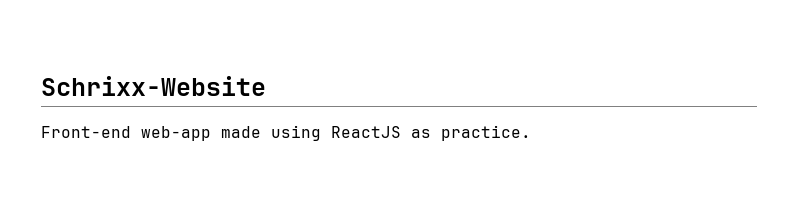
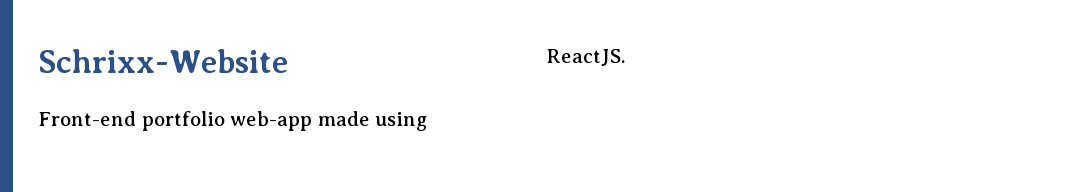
(131, 132) none -> [141,111,225,131] portfolio
[331,125,531,141] ReactJS as practice. -> [546,49,625,66] ReactJS.

